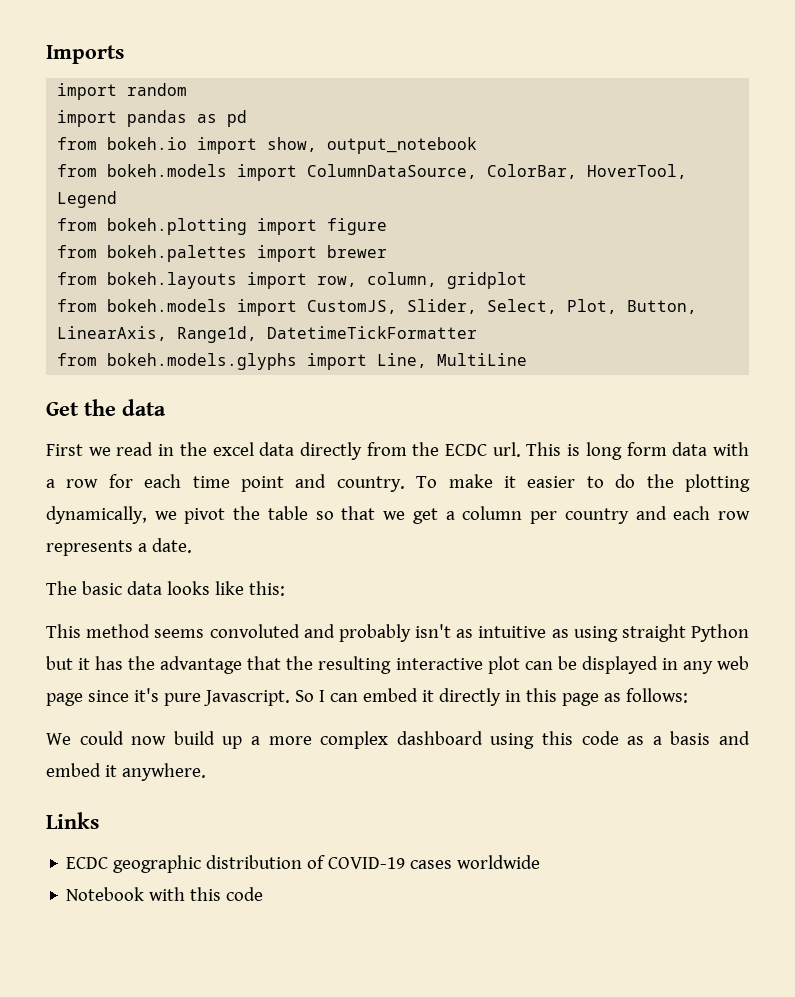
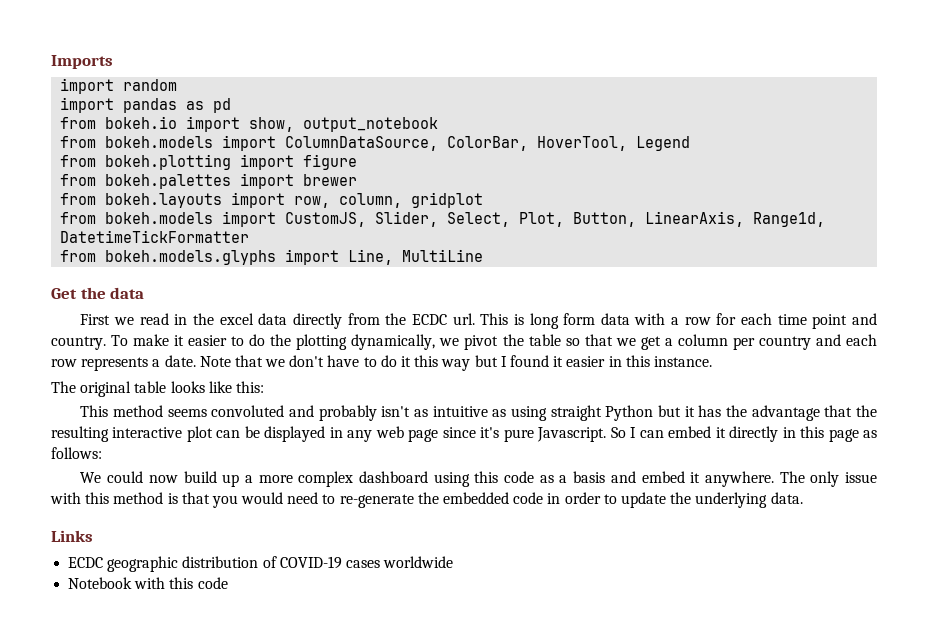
[46,581,162,595] // The basic data -> [199,355,712,371] [51,381,167,397] Note that we don't have to do it this way but I found it easier in this instance. // The original table
(206, 772) none -> [779,471,878,487] [50,492,803,508] The only issue with this method is that you would need to re-generate the embedded code in order to update the underlying data.

